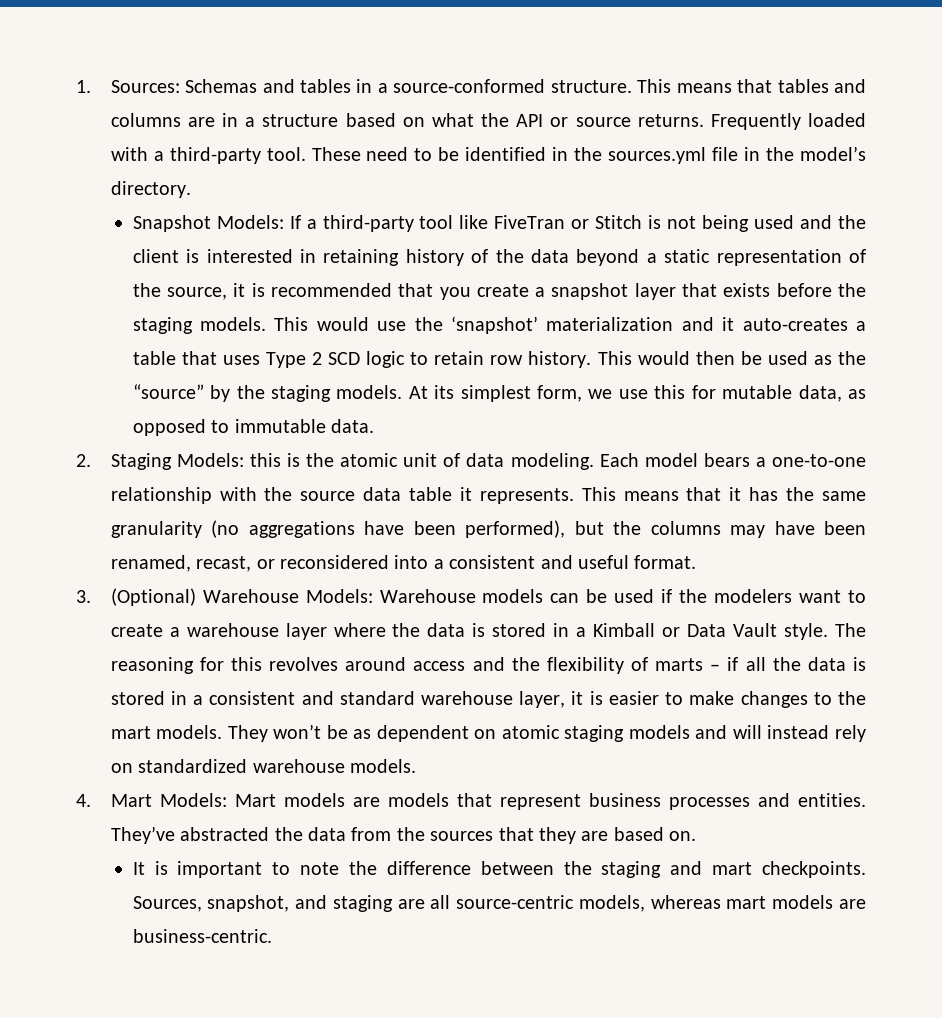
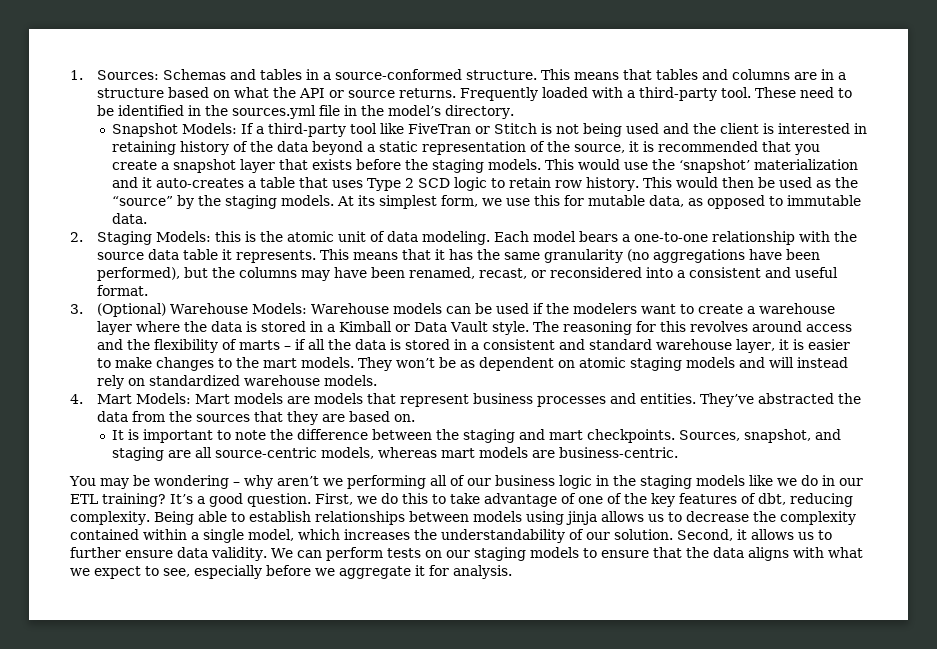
(272, 936) none -> [69,475,863,489] [70,493,853,507] [70,511,856,525] [70,529,832,543] [70,547,863,561] [70,565,512,579] // You may be wondering – why aren’t we performing all of our business logic in the staging models like we do in our ETL training? It’s a good question. First, we do this to take advantage of one of the key features of dbt, reducing complexity. Being able to establish relationships between models using jinja allows us to decrease the complexity contained within a single model, which increases the understandability of our solution. Second, it allows us to further ensure data validity. We can perform tests on our staging models to ensure that the data aligns with what we expect to see, especially before we aggregate it for analysis.

